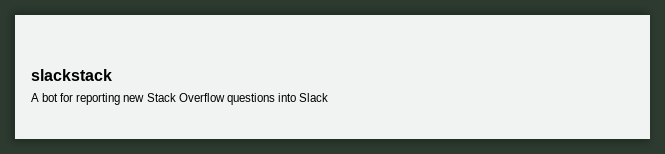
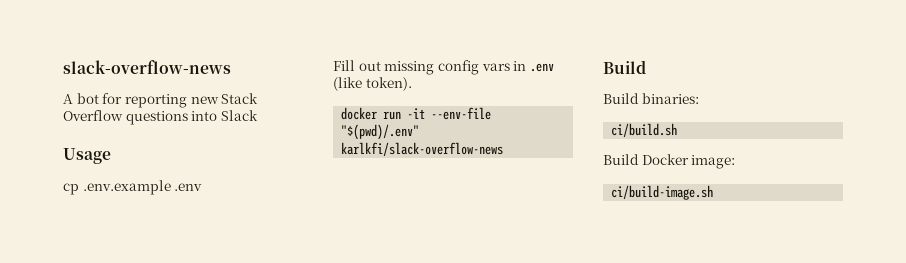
[31,69,112,81] slackstack -> [63,60,231,74] slack-overflow-news
(328, 97) none -> [63,148,111,164] [63,180,203,195] [333,60,554,75] [333,77,412,91] [341,107,492,120] [341,124,420,140] [341,142,504,156] [603,60,646,74] [603,93,699,104] [611,123,678,137] [603,154,736,169] [611,185,714,200] // Usage // cp .env.example .env // Fill out missing config vars in .env (like token). // docker run -it --env-file "$(pwd)/.env" karlkfi/slack-overflow-news // Build // Build binaries: // ci/build.sh // Build Docker image: // ci/build-image.sh

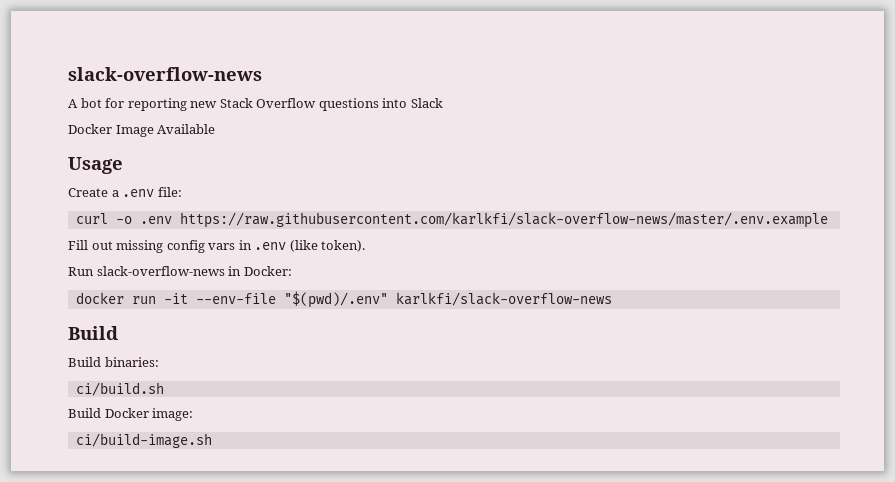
(258, 115) none -> [68,124,216,137] // Docker Image Available
[63,180,203,195] cp .env.example .env -> [68,187,182,197] [75,212,828,228] Create a .env file: // curl -o .env https://raw.githubusercontent.com/karlkfi/slack-overflow-news/master/.env.example
(412, 84) none -> [68,266,292,276] // Run slack-overflow-news in Docker:

